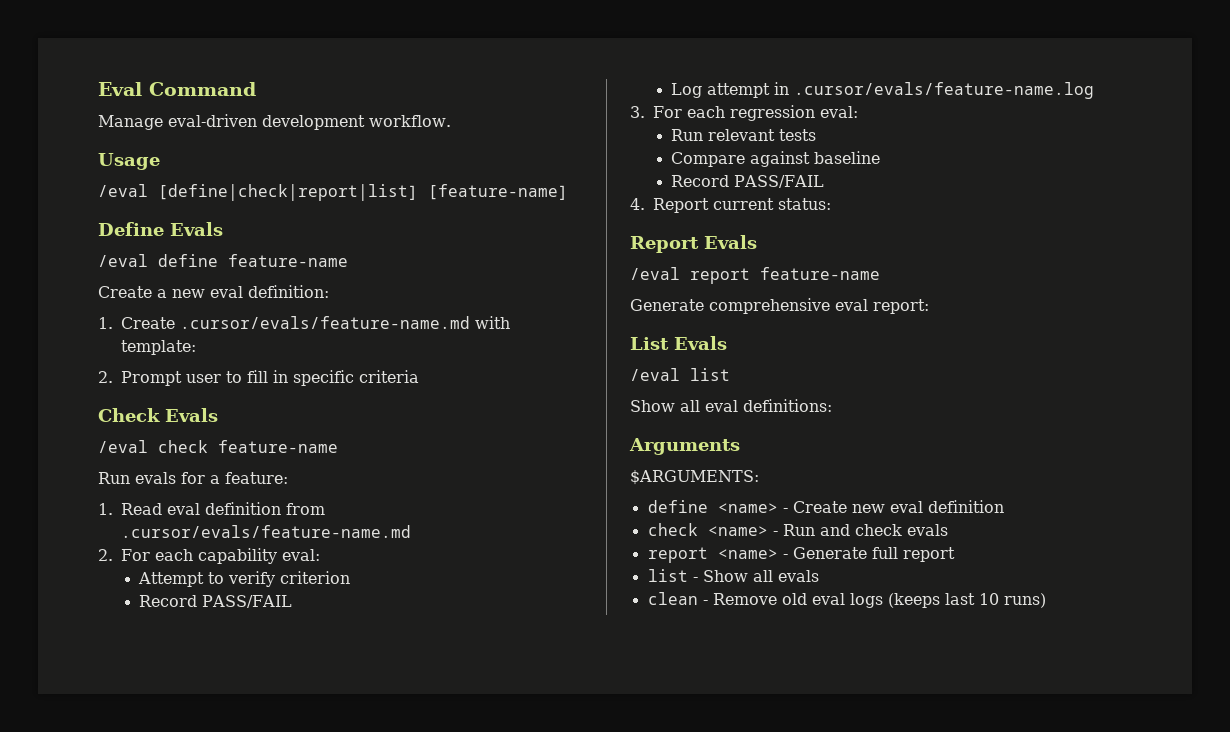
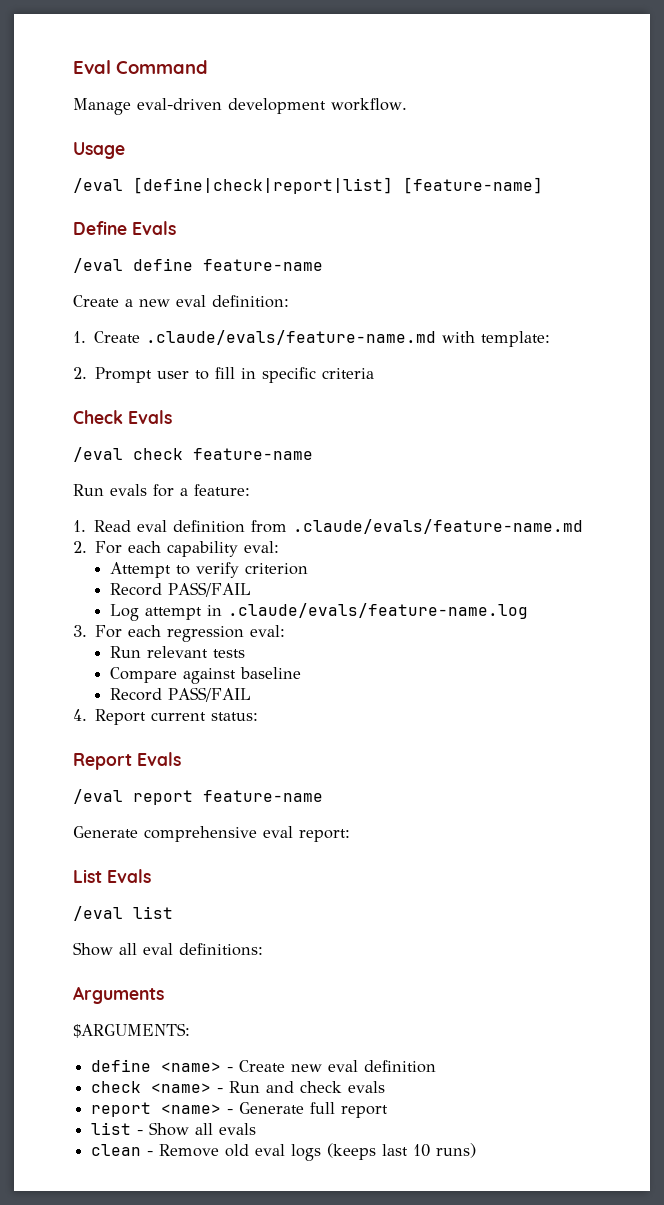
[180,316,471,329] .cursor/evals/feature-name.md -> [146,330,437,345] .claude/evals/feature-name.md
[121,525,412,538] .cursor/evals/feature-name.md -> [293,519,584,534] .claude/evals/feature-name.md
[794,82,1095,99] .cursor/evals/feature-name.log -> [228,603,529,619] .claude/evals/feature-name.log

